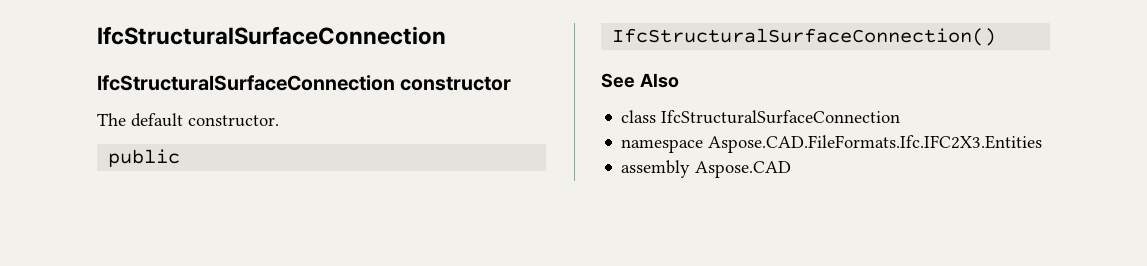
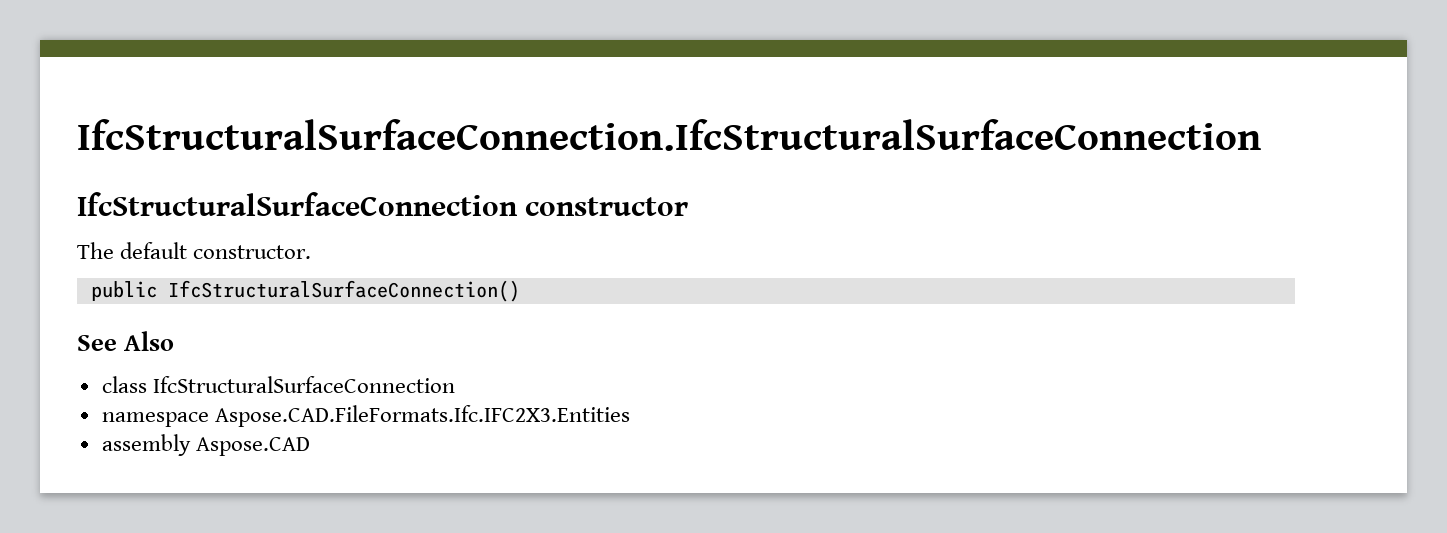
[97,26,446,45] IfcStructuralSurfaceConnection -> [77,119,1261,151] IfcStructuralSurfaceConnection.IfcStructuralSurfaceConnection

